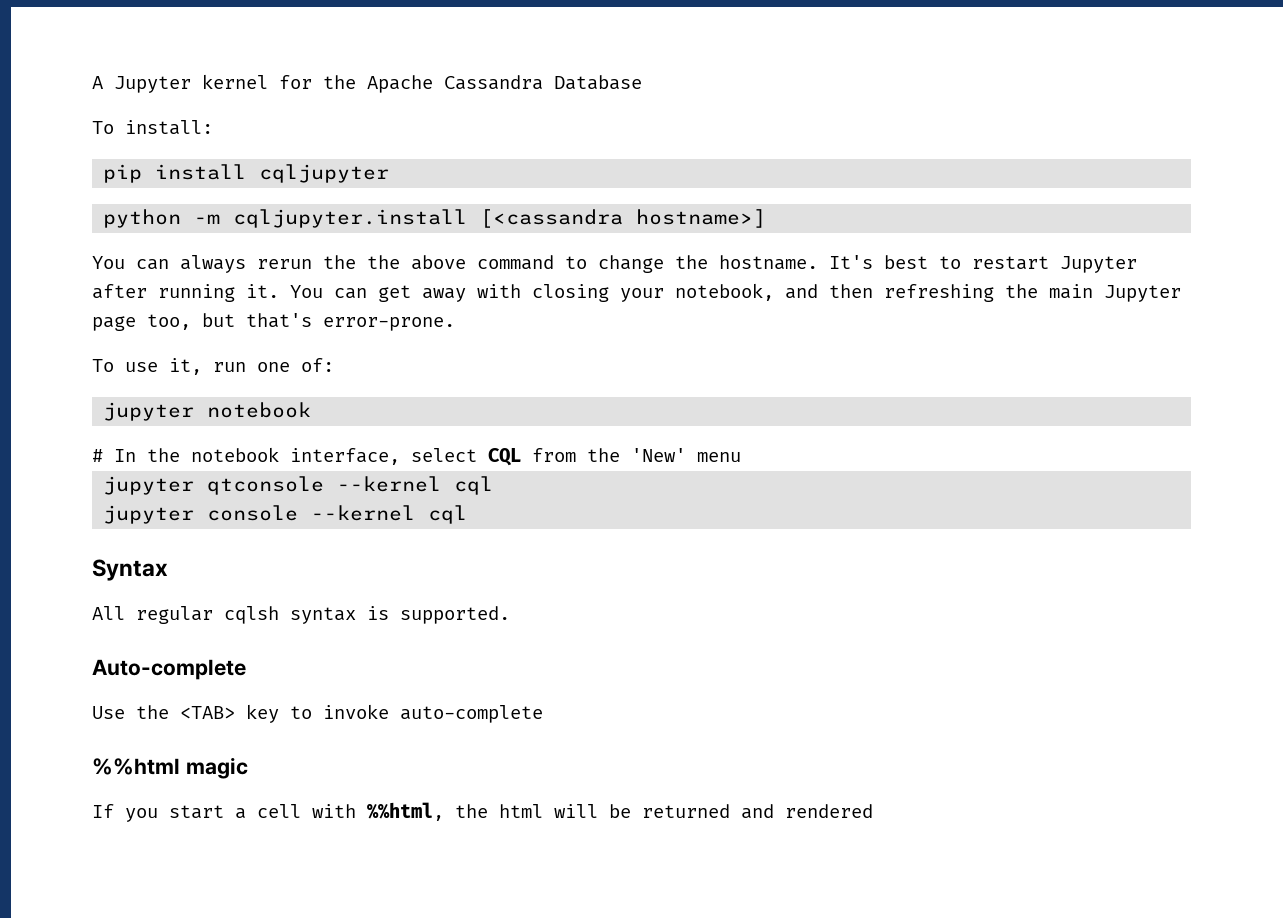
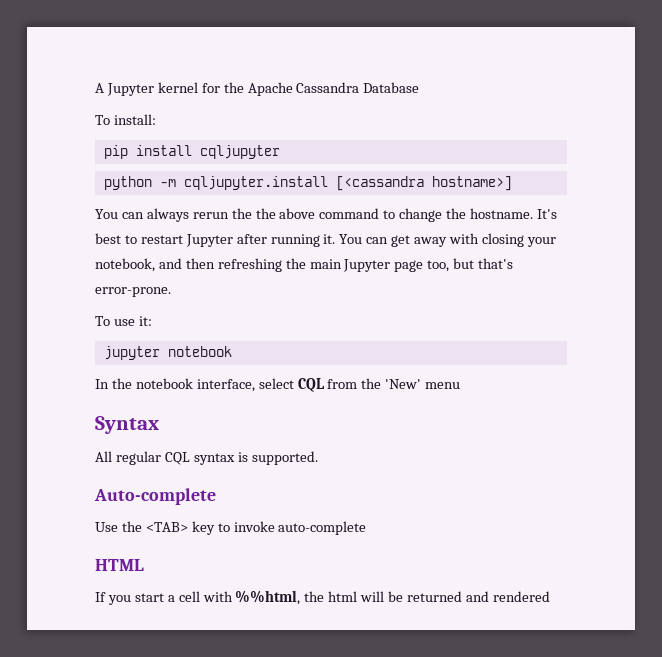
[169,358,334,375] it, run one of: -> [138,316,152,326] it:
[92,449,103,462] # -> (232, 351) none
[103,476,494,495] [103,505,468,524] // jupyter qtconsole --kernel cql // jupyter console --kernel cql -> (461, 385) none
[224,606,279,624] cqlsh -> [164,452,190,465] CQL
[92,757,248,779] %%html magic -> [95,559,144,571] HTML

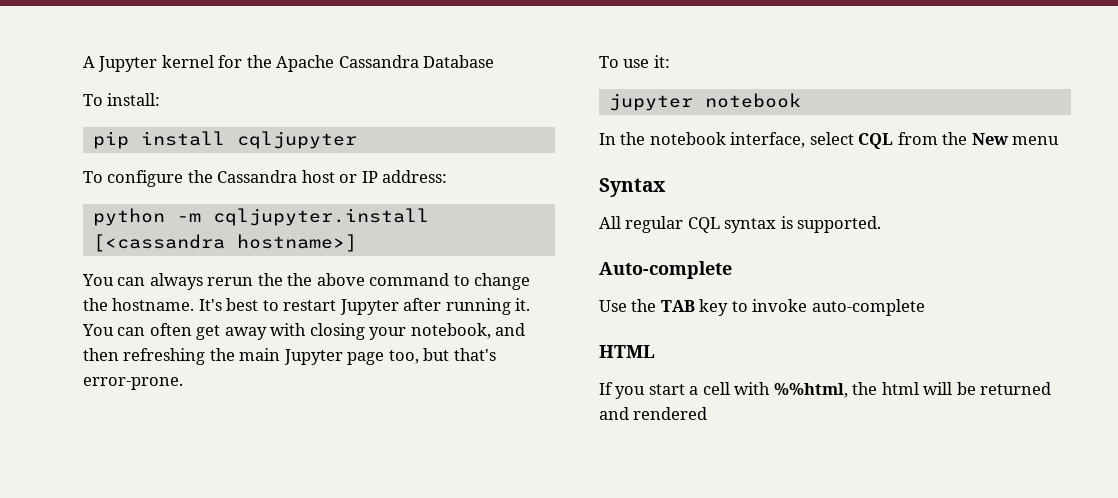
(280, 152) none -> [83,170,448,187] // To configure the Cassandra host or IP address:
(389, 240) none -> [149,323,192,336] often
[385,379,422,389] 'New' -> [971,133,1009,145] New
[145,522,188,532] <TAB> -> [660,300,695,312] TAB

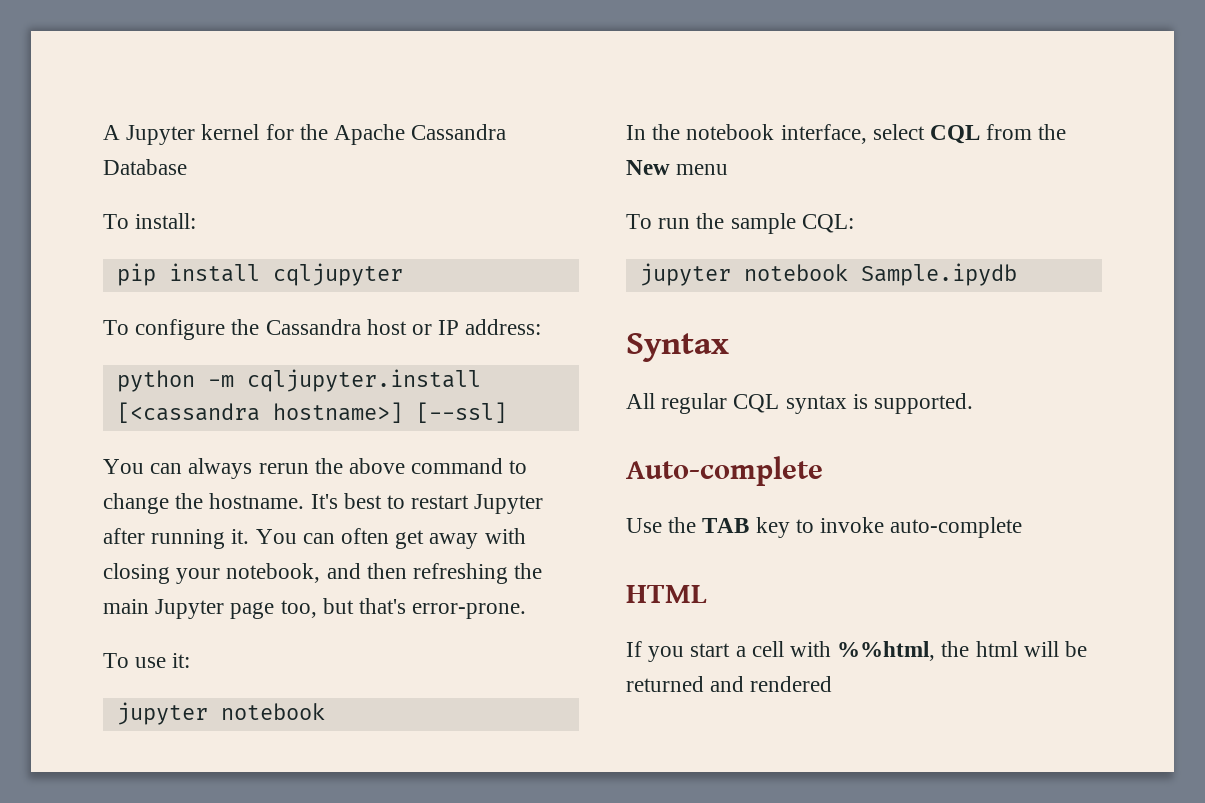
(357, 243) none -> [415,402,507,423] [--ssl]
[287,273,313,286] the -> (343, 466) none
(1060, 140) none -> [626,213,854,234] [639,263,1017,286] // To run the sample CQL: // jupyter notebook Sample.ipydb

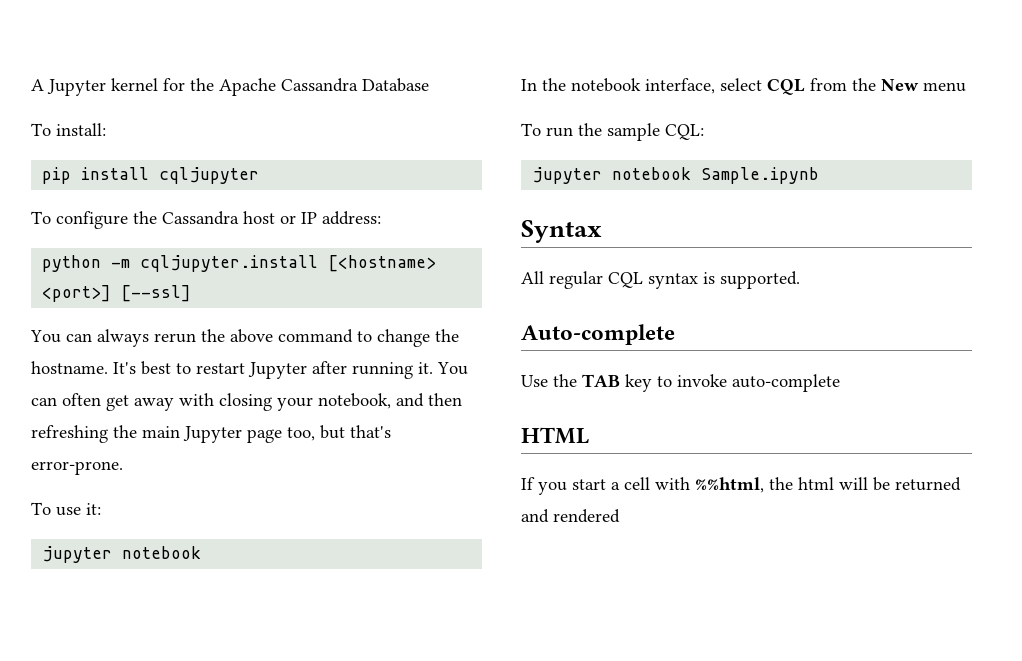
[116,402,403,423] [<cassandra hostname>] -> [328,255,437,272] [42,285,112,302] [<hostname> <port>]
[860,263,1017,286] Sample.ipydb -> [701,167,820,184] Sample.ipynb

